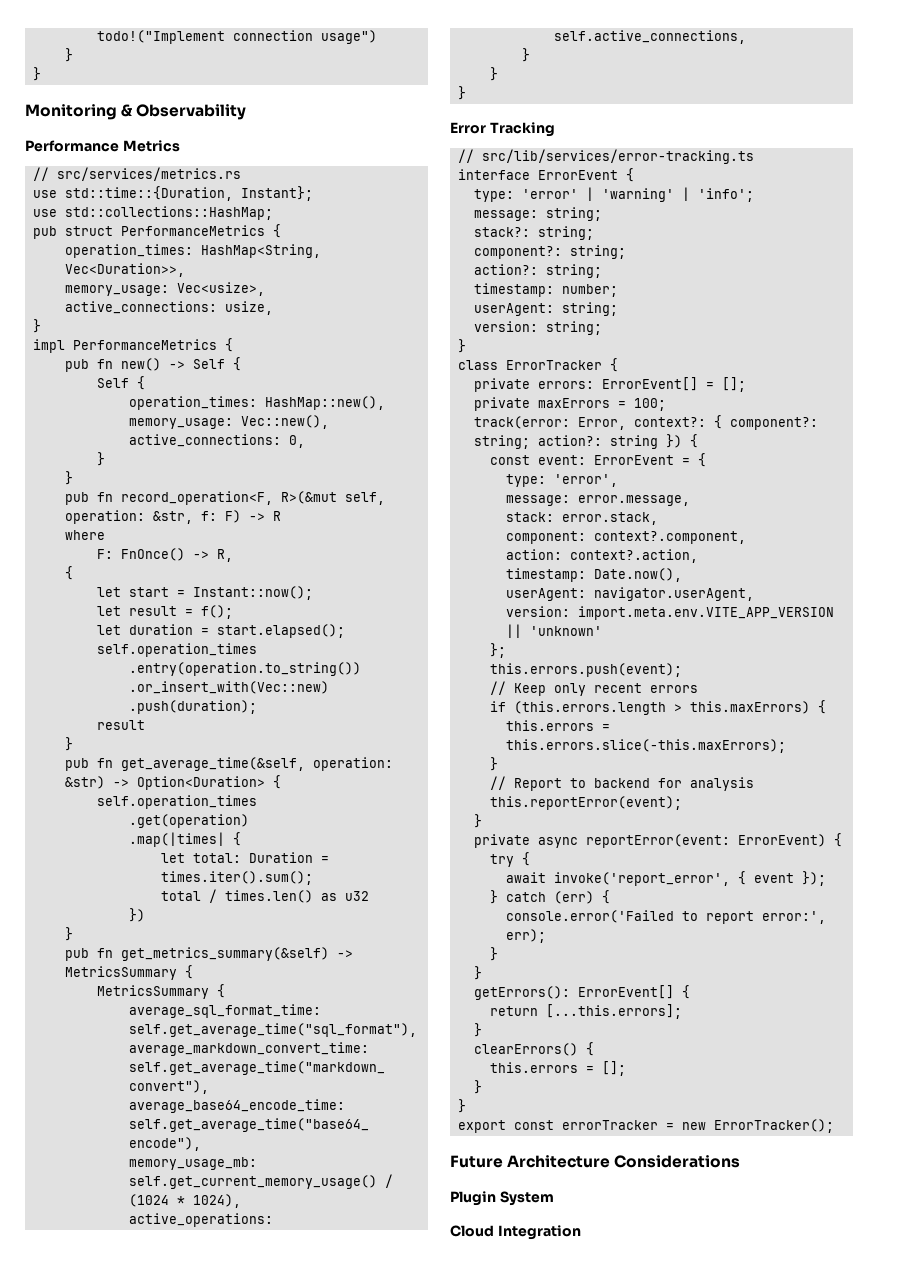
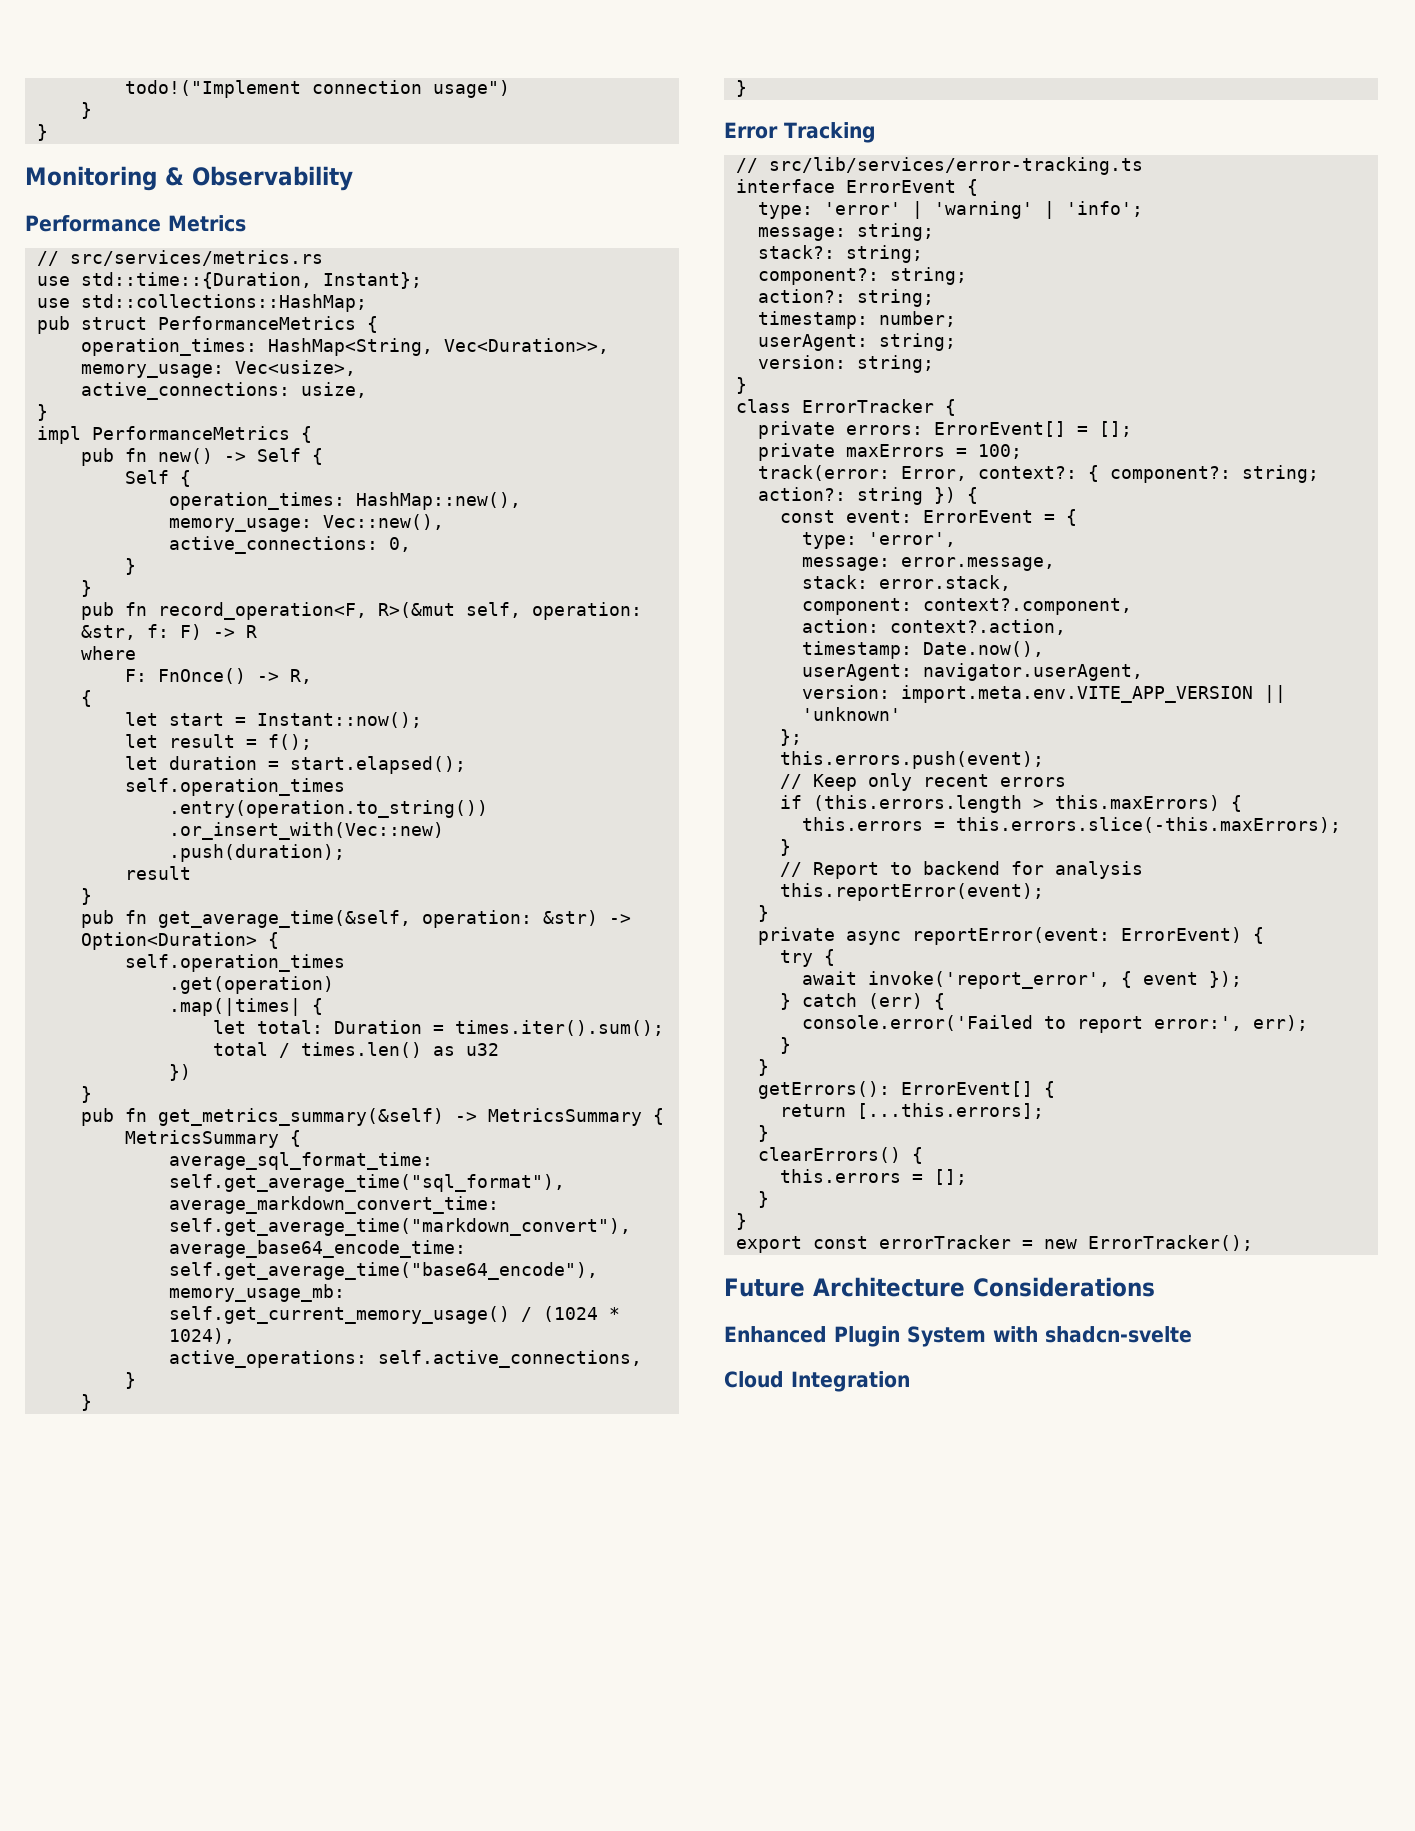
(741, 1161) none -> [724,1326,827,1343] Enhanced
(554, 1198) none -> [993,1326,1192,1343] with shadcn-svelte

